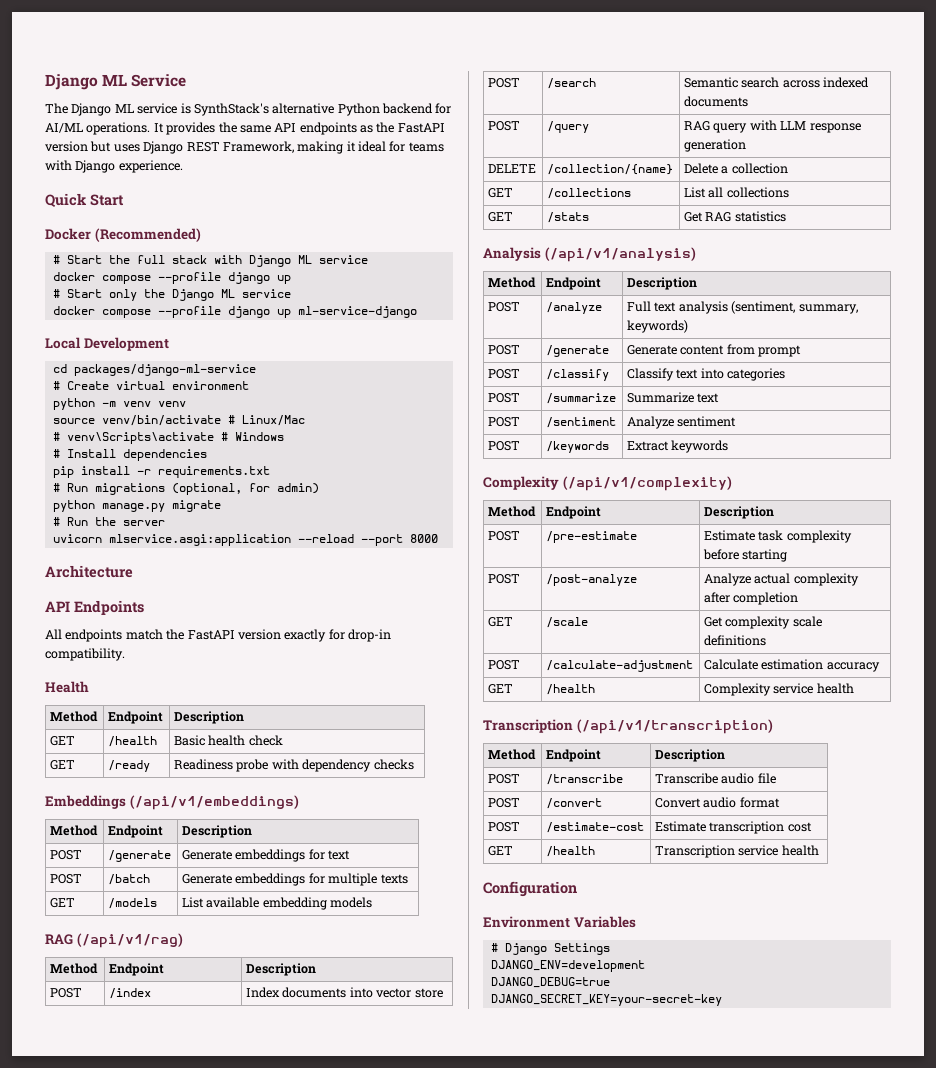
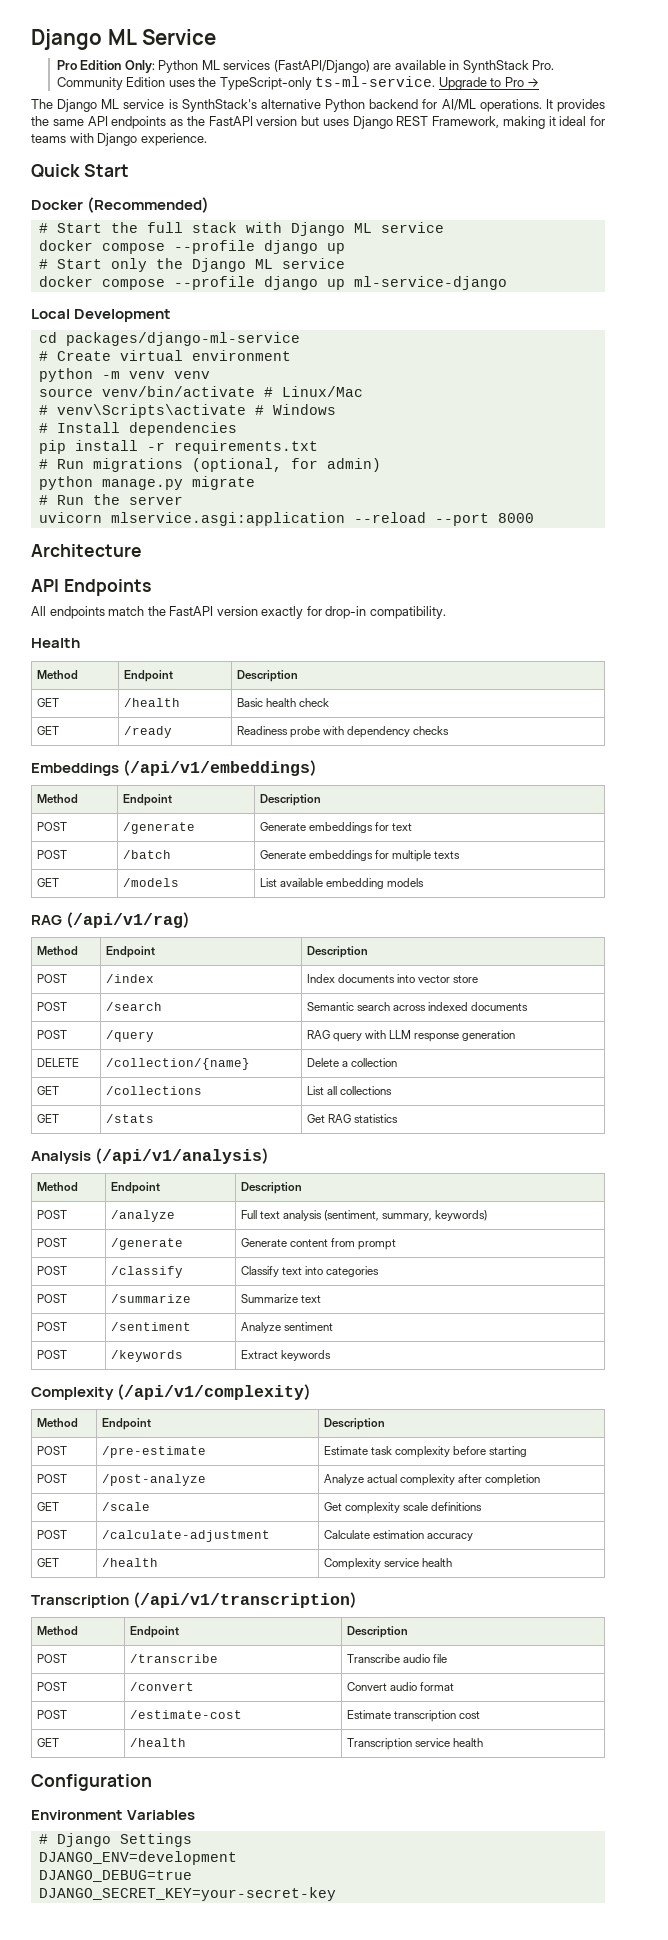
(187, 80) none -> [56,60,555,73] [56,76,540,90] // Pro Edition Only: Python ML services (FastAPI/Django) are available in SynthStack Pro. Community Edition uses the TypeScript-only ts-ml-service. Upgrade to Pro →

